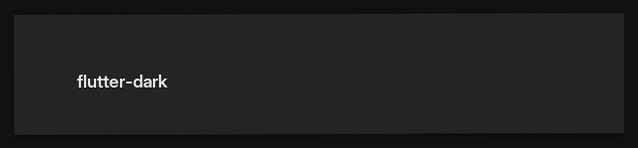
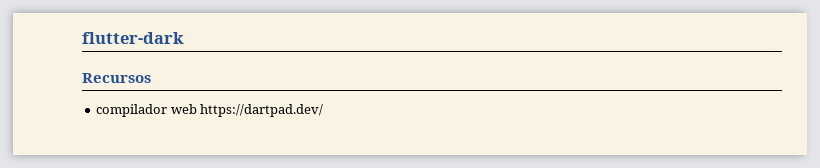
(169, 81) none -> [82,73,151,83] [96,104,324,117] // Recursos // compilador web https://dartpad.dev/

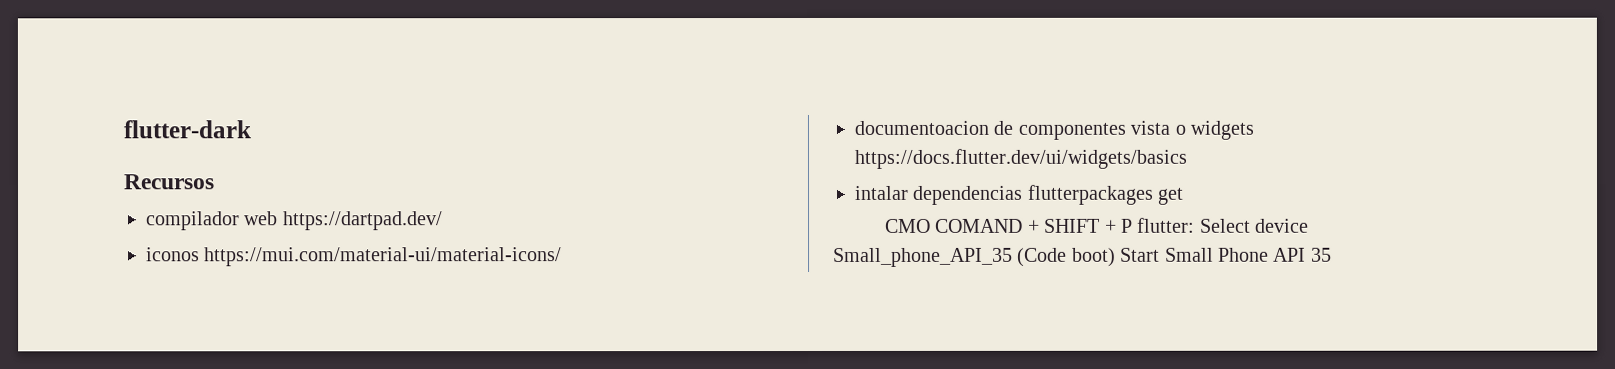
(324, 110) none -> [146,247,563,267] [854,120,1254,140] [854,148,1187,169] [855,184,1185,205] [884,217,1310,233] [833,247,1332,267] // iconos https://mui.com/material-ui/material-icons/ // documentoacion de componentes vista o widgets https://docs.flutter.dev/ui/widgets/basics // intalar dependencias flutterpackages get // CMO COMAND + SHIFT + P flutter: Select device Small_phone_API_35 (Code boot) Start Small Phone API 35

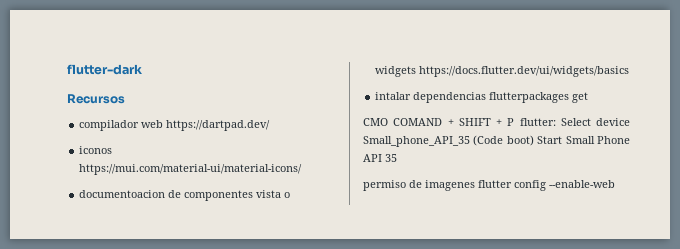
(1332, 254) none -> [363,180,615,191] // permiso de imagenes flutter config --enable-web

